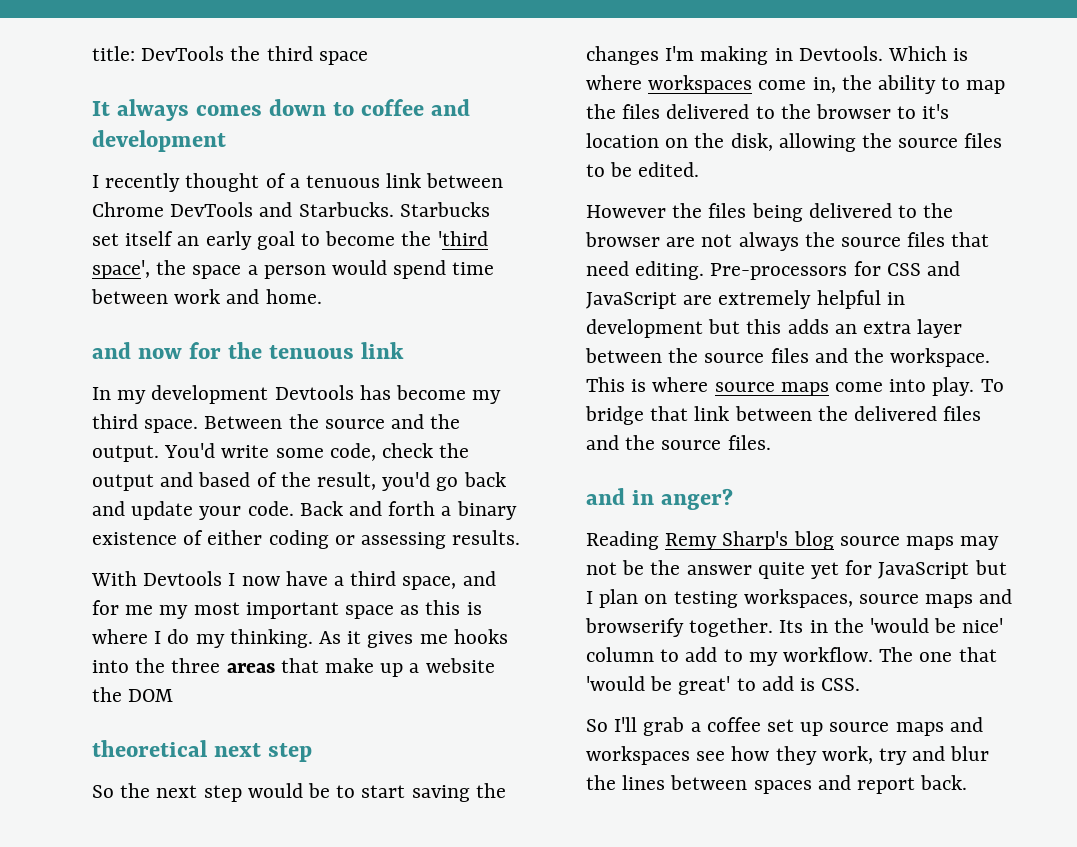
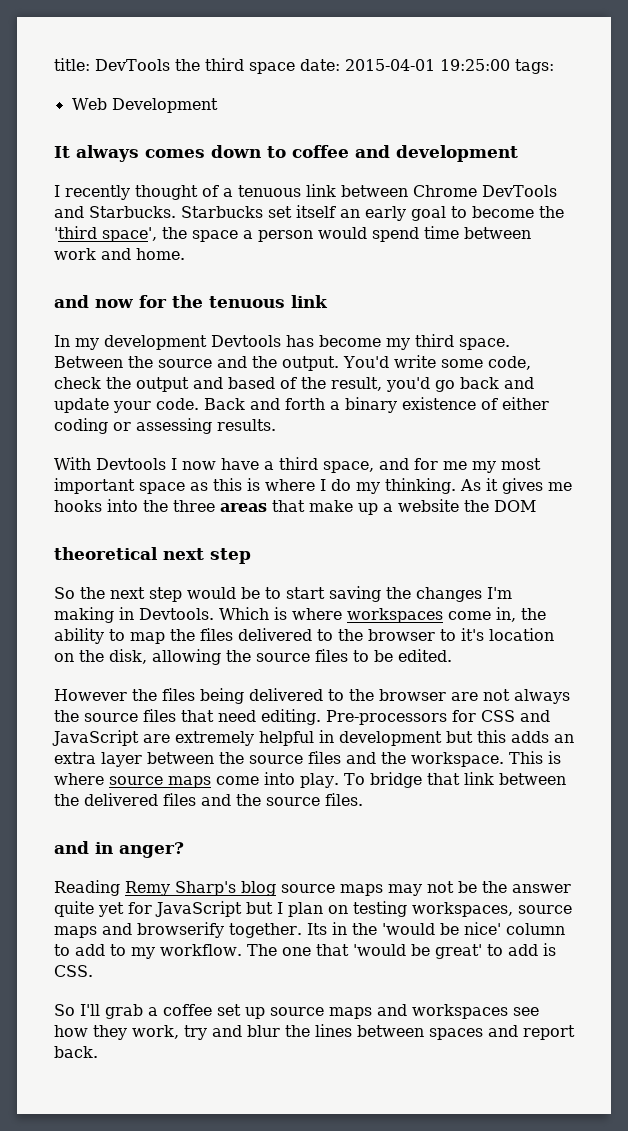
(368, 58) none -> [299,59,554,74] [71,98,218,113] date: 2015-04-01 19:25:00 tags: // Web Development

